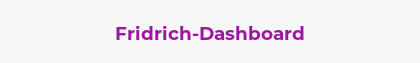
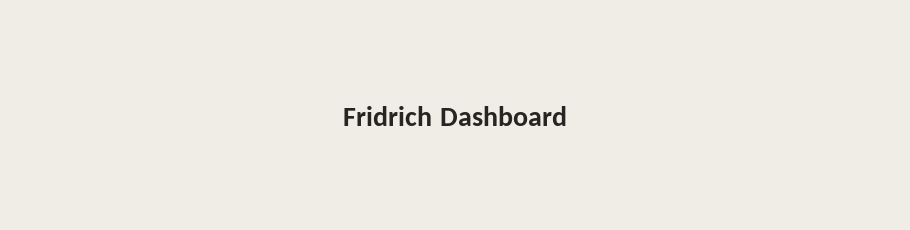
[115,25,305,40] Fridrich-Dashboard -> [343,106,567,126] Fridrich Dashboard

